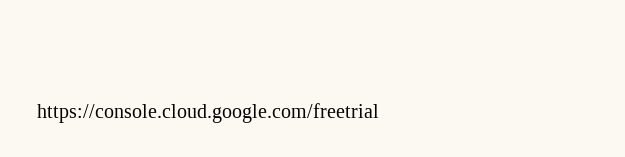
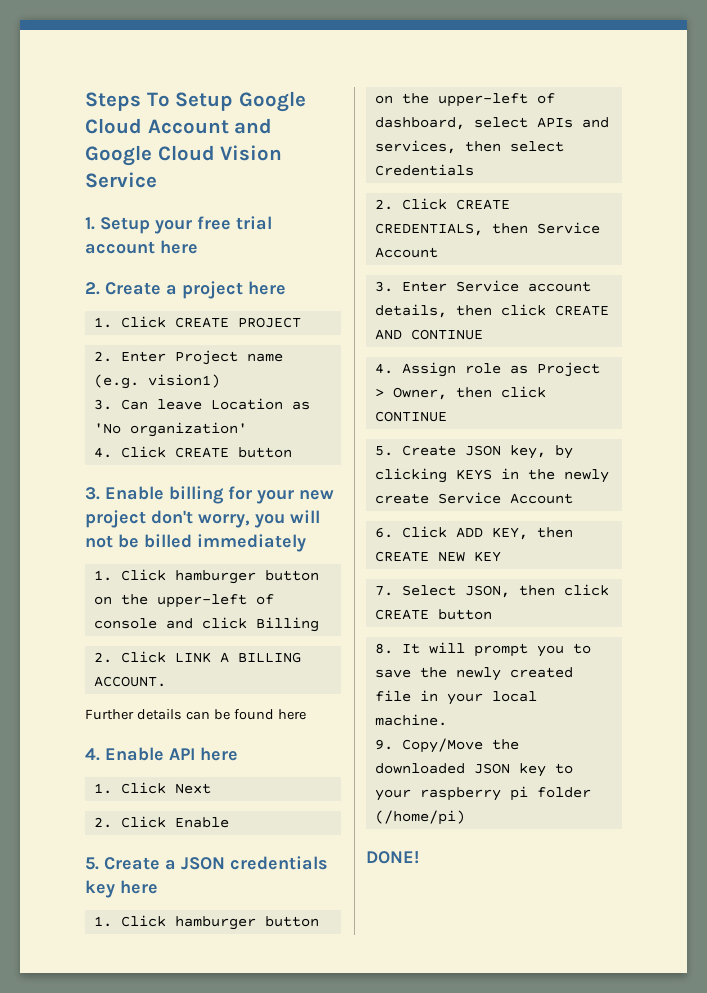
[37,103,379,123] https://console.cloud.google.com/freetrial -> [85,91,306,112] [85,118,273,134] [85,145,283,166] [85,172,157,188] [85,216,272,234] [85,240,198,254] [85,281,286,299] [93,316,301,328] [93,350,283,365] [93,374,220,389] [93,398,310,410] [93,422,247,437] [93,446,292,458] [85,486,334,504] [85,510,320,528] [85,534,306,552] [93,569,319,584] [93,594,274,608] [93,617,319,632] [93,651,301,663] [93,676,166,687] [85,709,306,720] [85,747,238,761] [93,782,211,794] [93,816,229,828] [85,856,328,870] [85,880,158,898] [93,915,319,930] [374,93,555,107] [374,117,609,130] [374,140,564,154] [374,164,474,176] [374,198,510,210] [374,222,600,236] [374,247,438,258] [374,280,591,292] [374,304,609,318] [374,329,483,340] [374,362,600,377] [374,386,546,400] [374,411,447,422] [374,445,573,459] [374,468,609,483] [374,492,573,504] [374,526,573,540] [374,551,501,562] [374,584,609,598] [374,609,492,620] [374,642,591,657] [374,667,573,681] [374,690,537,705] [374,714,447,726] [374,738,519,753] [374,763,573,777] [374,786,591,801] [374,810,465,825] [366,851,419,864] Steps To Setup Google Cloud Account and Google Cloud Vision Service // 1. Setup your free trial account here // 2. Create a project here // 1. Click CREATE PROJECT // 2. Enter Project name (e.g. vision1) // 3. Can leave Location as 'No organization' // 4. Click CREATE button // 3. Enable billing for your new project don't worry, you will not be billed immediately // 1. Click hamburger button on the upper-left of console and click Billing // 2. Click LINK A BILLING ACCOUNT. // Further details can be found here // 4. Enable API here // 1. Click Next // 2. Click Enable // 5. Create a JSON credentials key here // 1. Click hamburger button on the upper-left of dashboard, select APIs and services, then select Credentials // 2. Click CREATE CREDENTIALS, then Service Account // 3. Enter Service account details, then click CREATE AND CONTINUE // 4. Assign role as Project > Owner, then click CONTINUE // 5. Create JSON key, by clicking KEYS in the newly create Service Account // 6. Click ADD KEY, then CREATE NEW KEY // 7. Select JSON, then click CREATE button // 8. It will prompt you to save the newly created file in your local machine. // 9. Copy/Move the downloaded JSON key to your raspberry pi folder (/home/pi) // DONE!

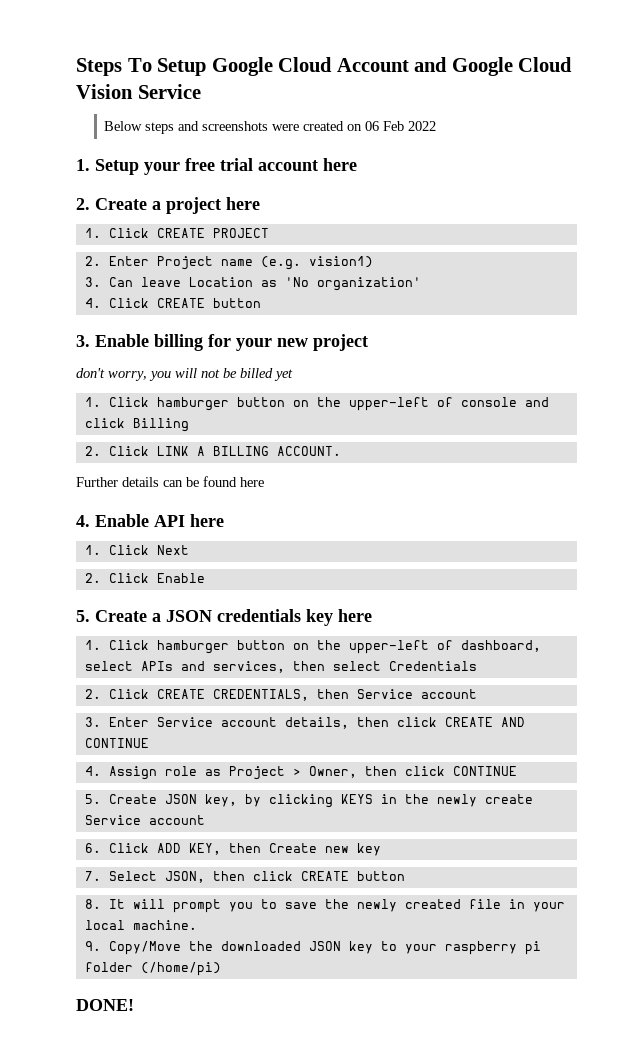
(157, 180) none -> [104,121,437,134] // Below steps and screenshots were created on 06 Feb 2022
(146, 519) none -> (368, 342) //
[197,534,306,552] immediately -> [274,369,293,381] yet
[374,247,438,258] Account -> [420,689,477,699] account
[509,493,573,504] Account -> [148,815,205,825] account
[374,551,501,562] CREATE NEW KEY -> [268,843,381,856] Create new key

